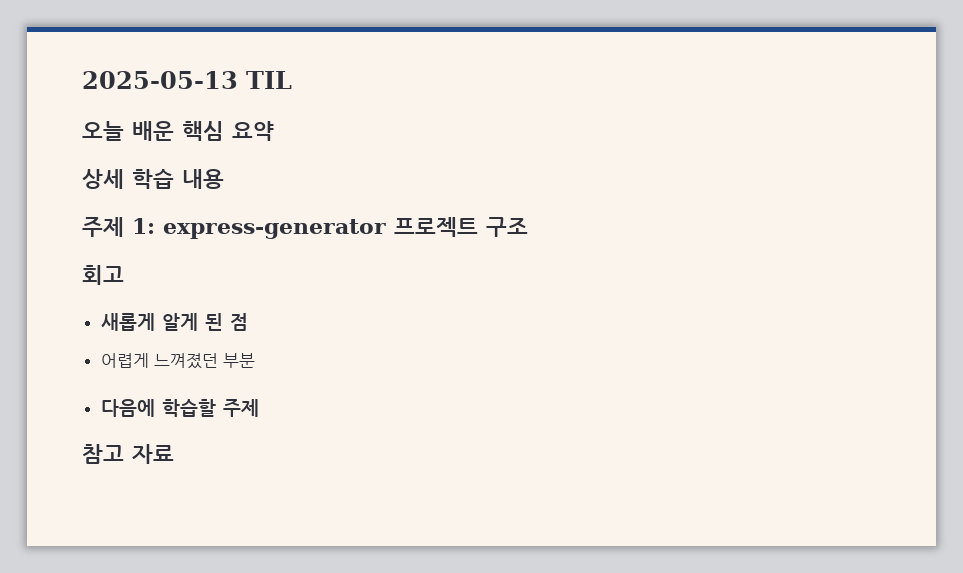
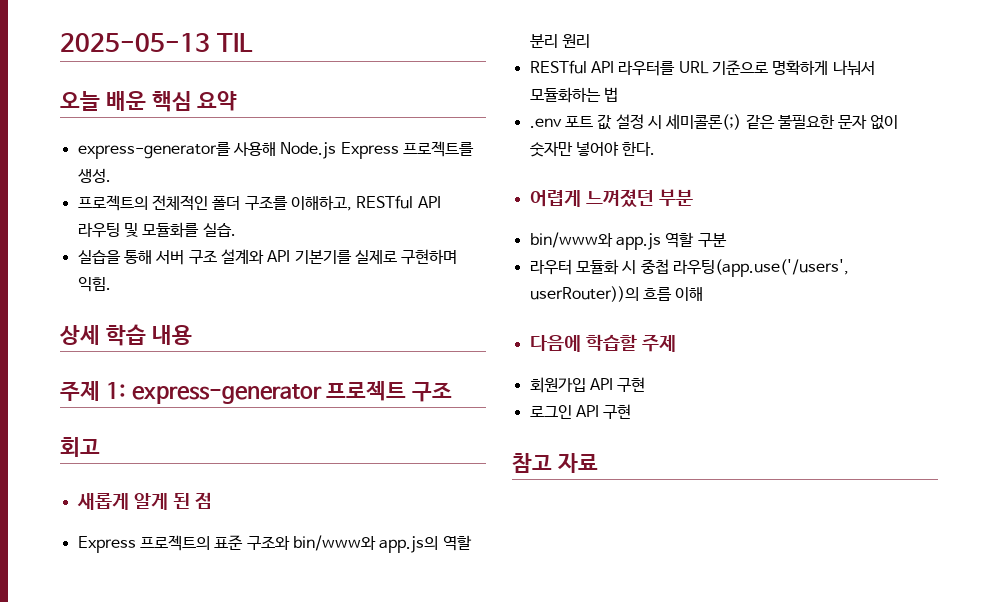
(274, 131) none -> [77,141,474,159] [77,168,111,183] [77,195,441,211] [77,222,236,238] [77,249,458,265] [77,277,111,292] // express-generator를 사용해 Node.js Express 프로젝트를 생성. // 프로젝트의 전체적인 폴더 구조를 이해하고, RESTful API 라우팅 및 모듈화를 실습. // 실습을 통해 서버 구조 설계와 API 기본기를 실제로 구현하며 익힘.
[100,353,255,369] [100,399,259,417] 어렵게 느껴졌던 부분 // 다음에 학습할 주제 -> [77,535,472,553] [529,34,590,48] [529,60,875,76] [529,87,618,103] [529,114,899,130] [529,141,656,157] [529,189,693,207] [529,232,727,250] [529,259,849,277] [529,286,704,302] [529,334,676,352] [529,377,646,393] [529,404,632,419] Express 프로젝트의 표준 구조와 bin/www와 app.js의 역할 분리 원리 // RESTful API 라우터를 URL 기준으로 명확하게 나눠서 모듈화하는 법 // .env 포트 값 설정 시 세미콜론(;) 같은 불필요한 문자 없이 숫자만 넣어야 한다. // 어렵게 느껴졌던 부분 // bin/www와 app.js 역할 구분 // 라우터 모듈화 시 중첩 라우팅(app.use('/users', userRouter))의 흐름 이해 // 다음에 학습할 주제 // 회원가입 API 구현 // 로그인 API 구현

